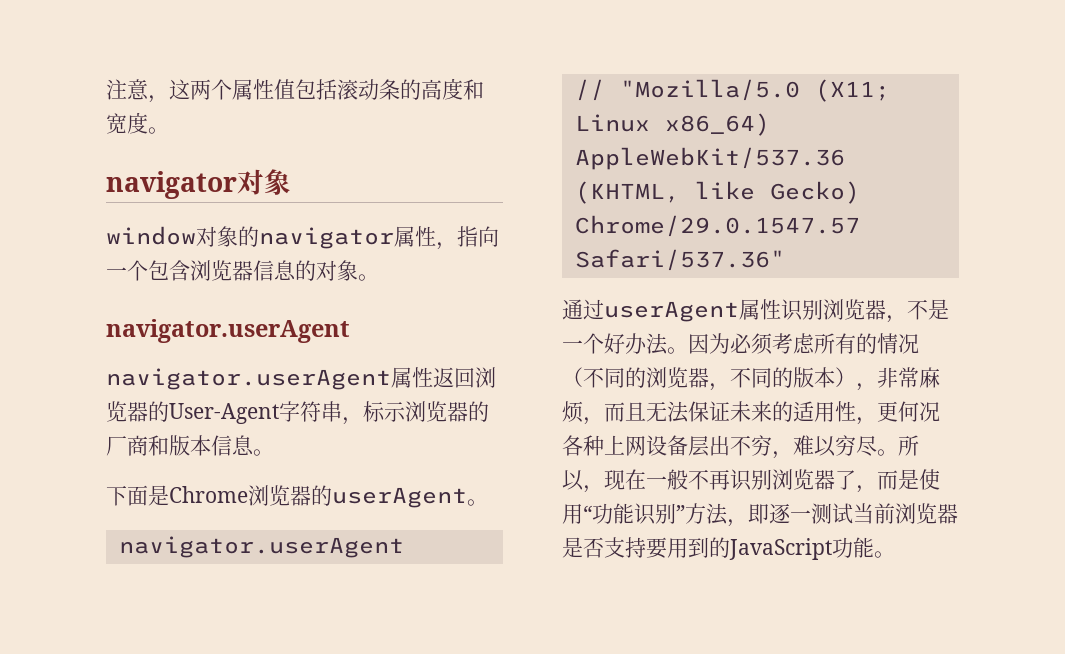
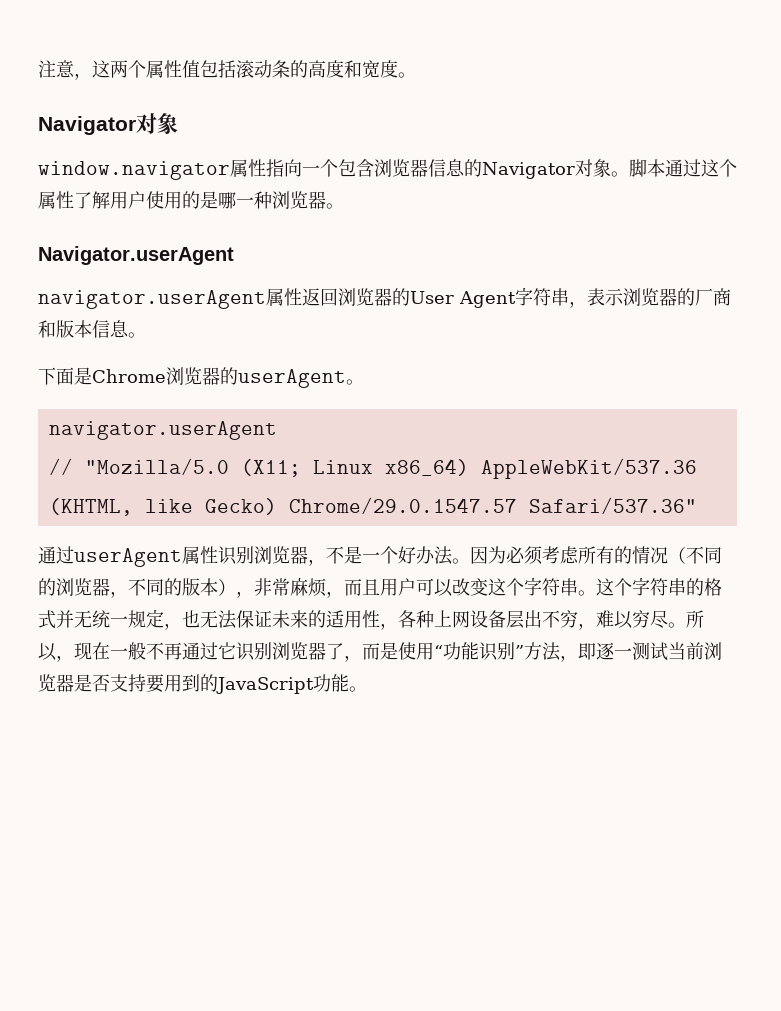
[106,171,237,199] navigator -> [38,116,136,135] Navigator
[106,226,457,250] window对象的navigator属性， -> [38,159,266,180] window.navigator属性
(316, 270) none -> [482,162,575,179] Navigator
[106,319,350,343] // navigator.userAgent -> [629,159,737,177] [38,191,344,209] [38,246,234,265] 脚本通过这个属性了解用户使用的是哪一种浏览器。 // Navigator.userAgent
[169,403,279,424] User-Agent -> [410,291,516,308] User Agent
[363,401,385,422] 标 -> [587,288,605,306] 表
(646, 411) none -> [380,577,722,597] [38,609,200,630] 用户可以改变这个字符串。这个字符串的格式并无统一规定，也
[877,401,940,422] 更何况 -> (398, 626) none
(730, 479) none -> [182,642,236,660] 通过它

